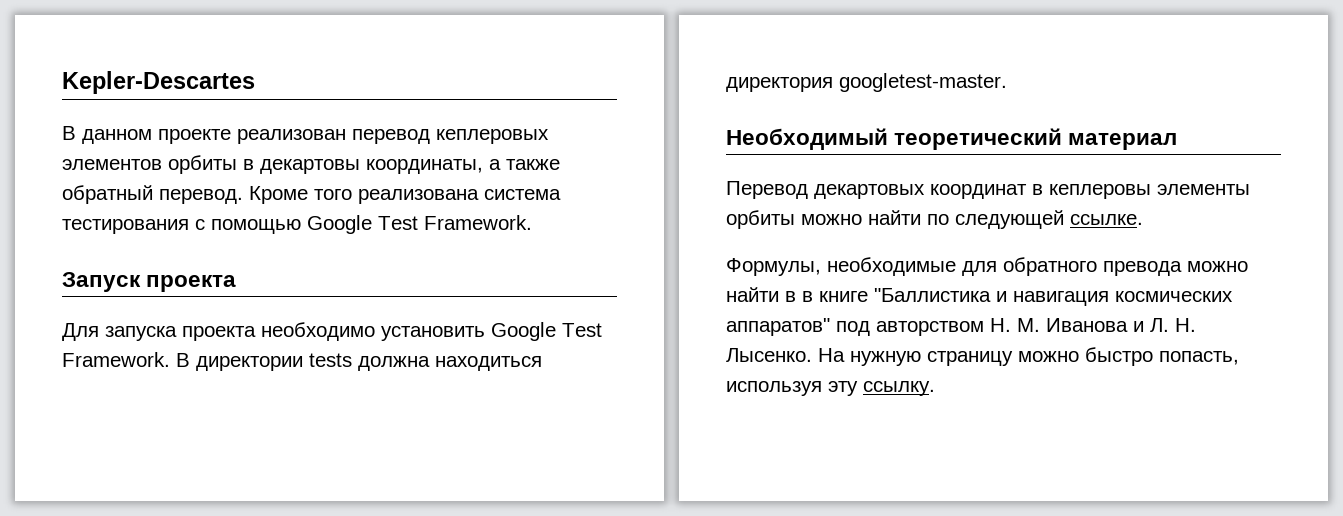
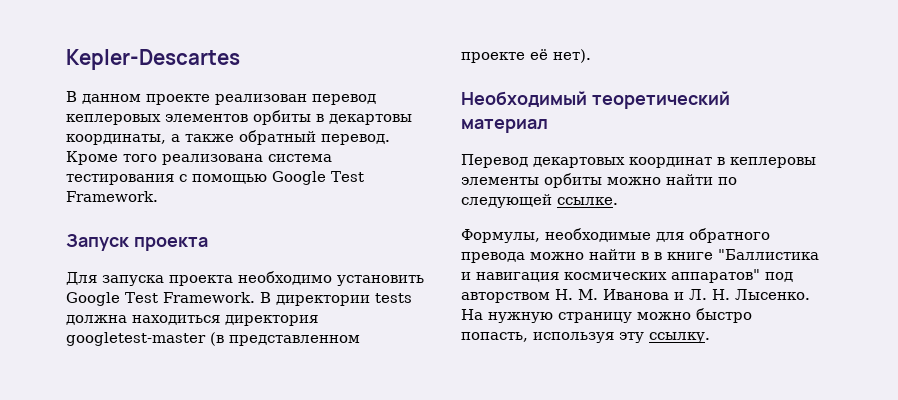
[839,73,1007,92] googletest-master. -> [66,332,360,346] [461,49,591,63] googletest-master (в представленном проекте её нет).

